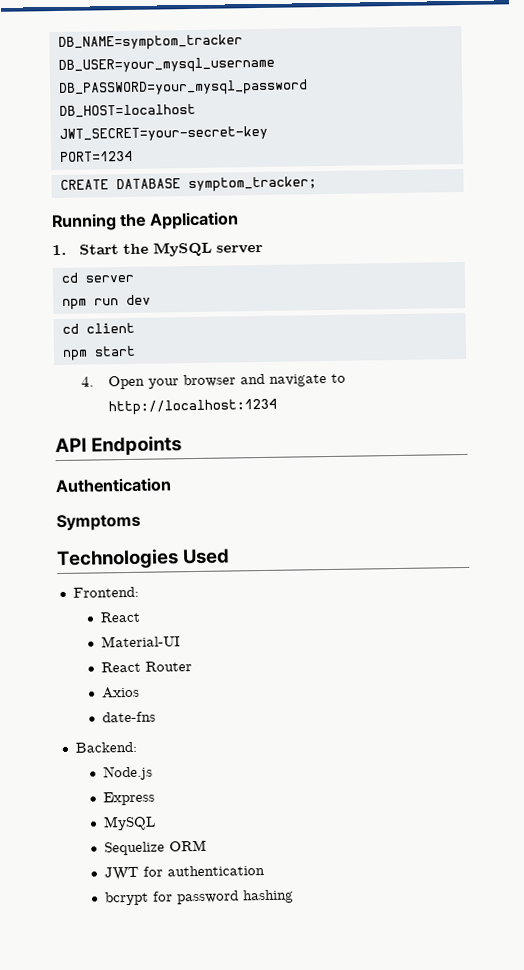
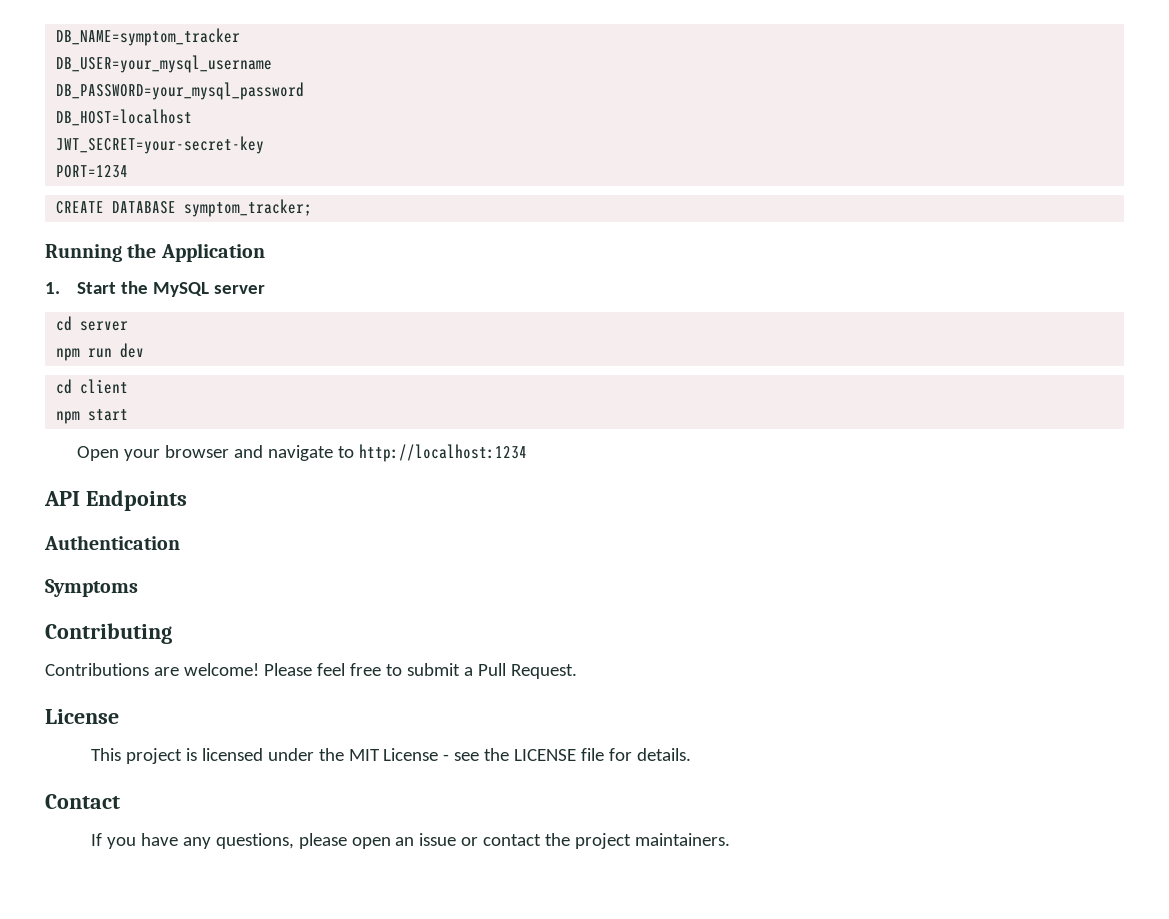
[81,376,95,387] 4. -> (129, 415) none
[56,548,231,570] [72,586,139,598] [99,611,141,623] [100,635,180,648] [100,661,192,673] [100,686,140,699] [101,711,156,723] [74,741,137,753] [102,765,153,781] [102,791,155,806] [102,815,156,831] [103,839,207,856] [103,865,265,881] [104,889,294,906] Technologies Used // Frontend: // React // Material-UI // React Router // Axios // date-fns // Backend: // Node.js // Express // MySQL // Sequelize ORM // JWT for authentication // bcrypt for password hashing -> [45,623,172,644] [45,663,577,679] [45,709,119,724] [90,748,692,764] [45,794,120,809] [90,833,731,849] Contributing // Contributions are welcome! Please feel free to submit a Pull Request. // License // This project is licensed under the MIT License - see the LICENSE file for details. // Contact // If you have any questions, please open an issue or contact the project maintainers.

